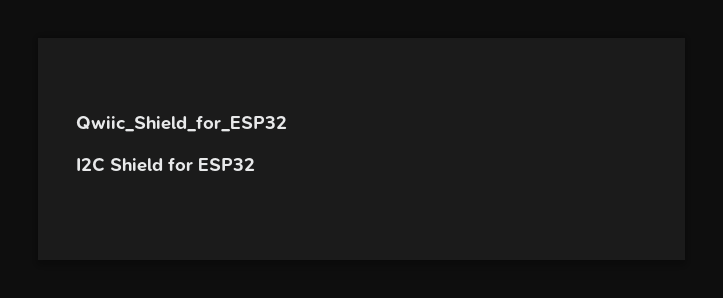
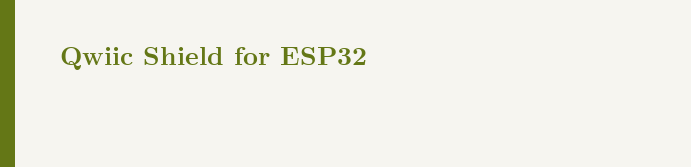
[76,115,287,132] [76,157,105,172] Qwiic_Shield_for_ESP32 // I2C -> [60,47,133,70] Qwiic

